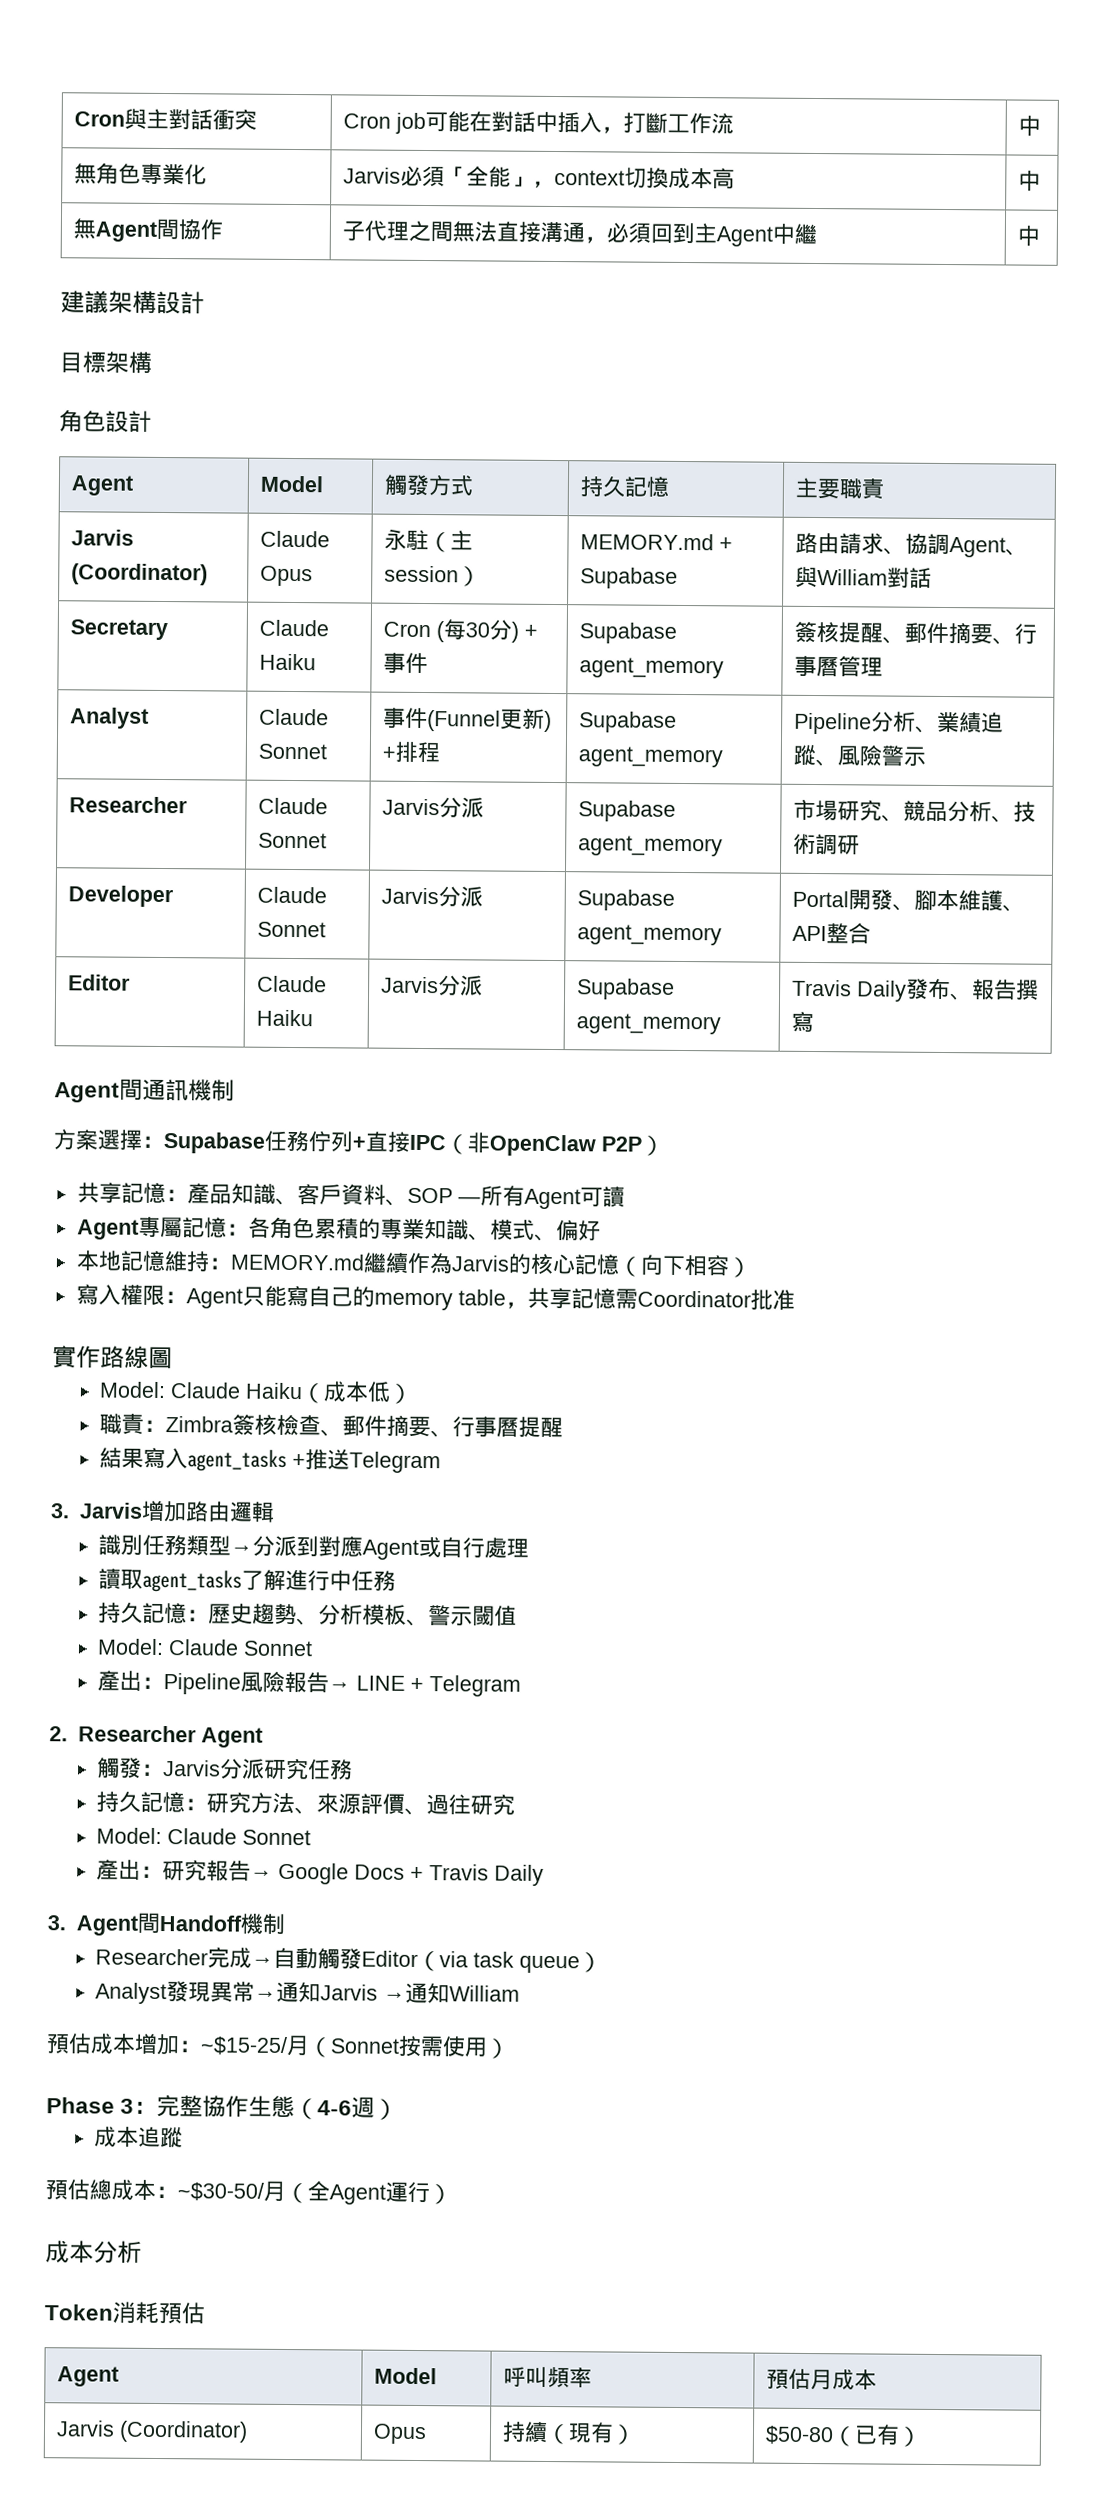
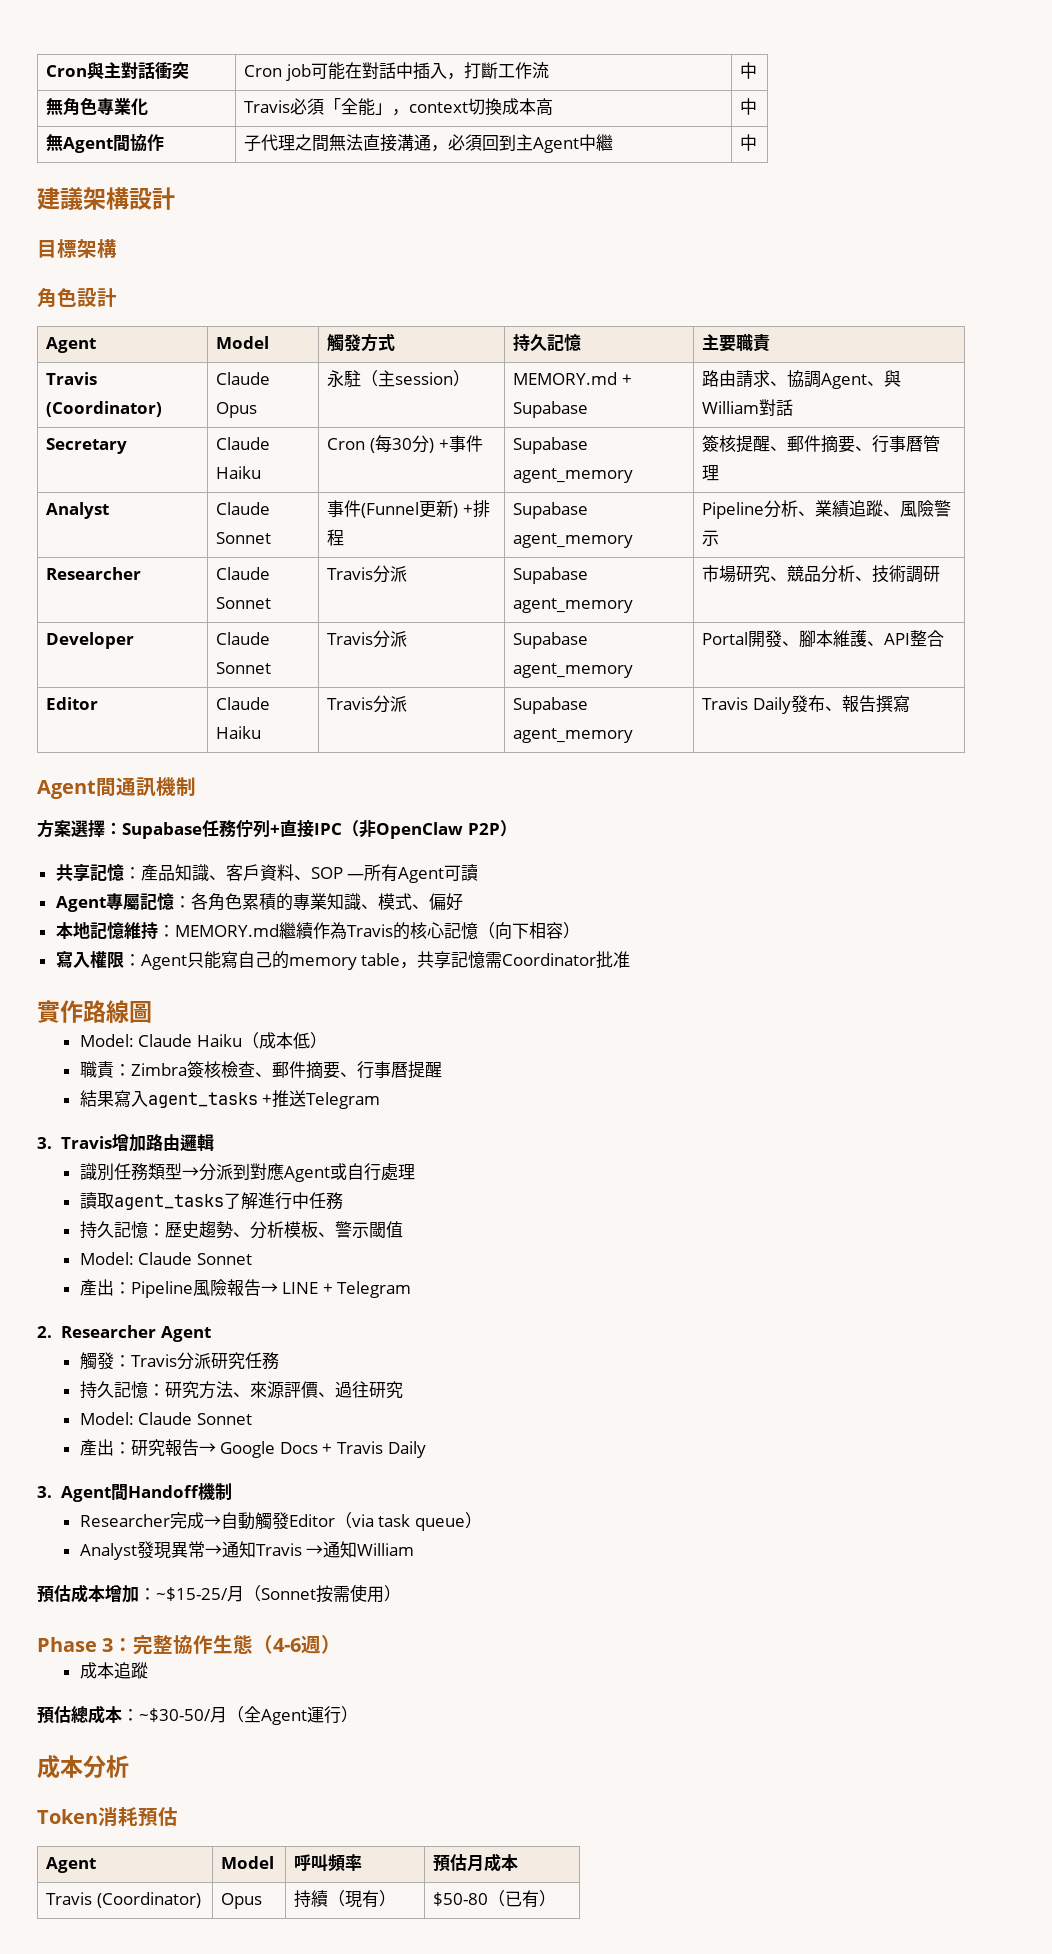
[342,167,401,184] Jarvis -> [244,100,291,113] Travis
[70,529,134,546] Jarvis -> [46,372,98,385] Travis
[381,798,440,816] Jarvis -> [327,567,374,580] Travis
[380,887,439,905] Jarvis -> [327,632,374,645] Travis
[380,976,439,994] Jarvis -> [327,697,374,710] Travis
[450,1255,510,1272] Jarvis -> [346,924,393,937] Travis
[78,1502,143,1519] Jarvis -> [60,1136,112,1149] Travis
[163,1760,222,1777] Jarvis -> [130,1354,177,1367] Travis
[320,1984,379,2001] Jarvis -> [255,1543,302,1556] Travis
[55,2420,115,2437] Jarvis -> [46,1892,93,1905] Travis

